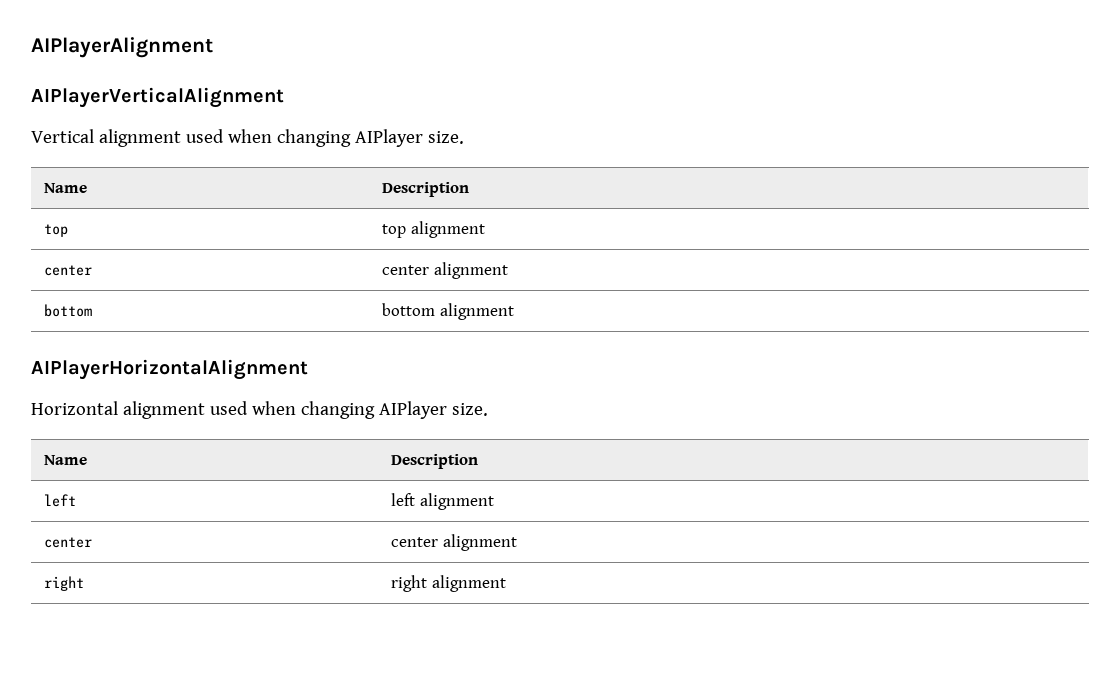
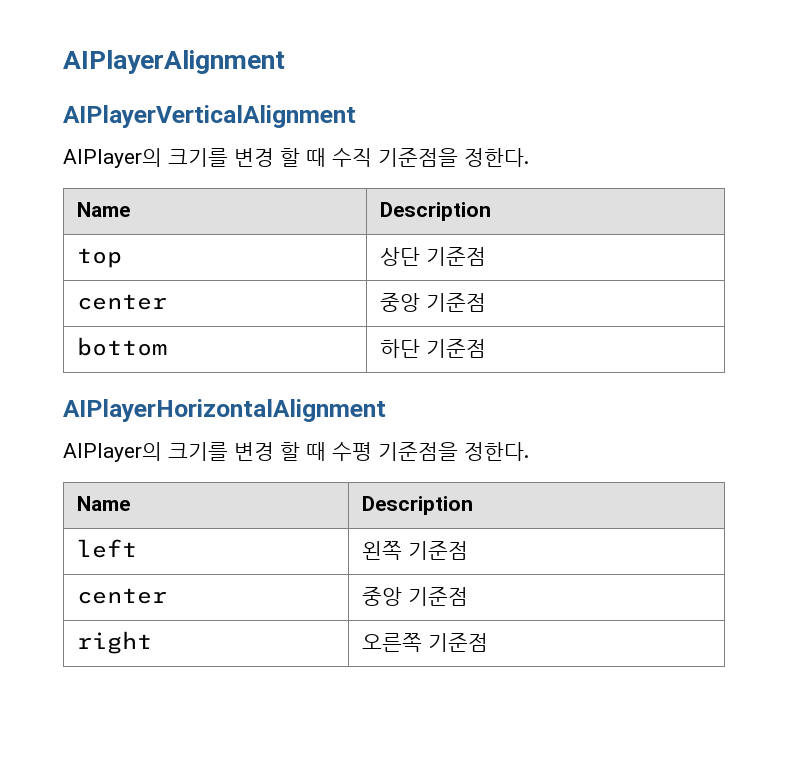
[31,129,464,147] Vertical alignment used when changing AIPlayer size. -> [63,148,529,168] AIPlayer의 크기를 변경 할 때 수직 기준점을 정한다.
[382,221,485,238] [44,265,93,276] [382,262,508,279] top alignment // center | center alignment -> [380,247,487,266] [77,294,168,310] [380,293,487,312] 상단 기준점 // center | 중앙 기준점
[382,303,514,320] bottom alignment -> [380,339,487,358] 하단 기준점
[31,401,488,419] Horizontal alignment used when changing AIPlayer size. -> [63,442,529,462] AIPlayer의 크기를 변경 할 때 수평 기준점을 정한다.
[391,493,494,510] [44,537,93,548] [391,534,517,551] left alignment // center | center alignment -> [362,541,469,560] [77,588,168,604] [362,587,469,606] 왼쪽 기준점 // center | 중앙 기준점
[391,575,506,592] right alignment -> [362,633,489,652] 오른쪽 기준점

